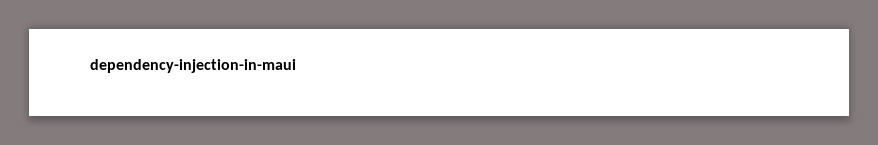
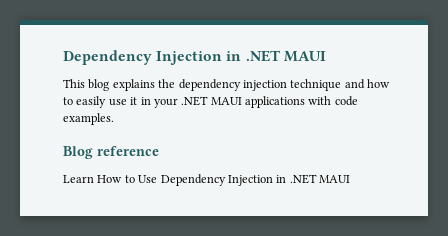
[90,59,296,73] dependency-injection-in-maui -> [63,50,326,65] [63,79,390,91] [63,96,358,108] [63,113,114,125] [63,146,159,159] [63,174,350,186] Dependency Injection in .NET MAUI // This blog explains the dependency injection technique and how to easily use it in your .NET MAUI applications with code examples. // Blog reference // Learn How to Use Dependency Injection in .NET MAUI

